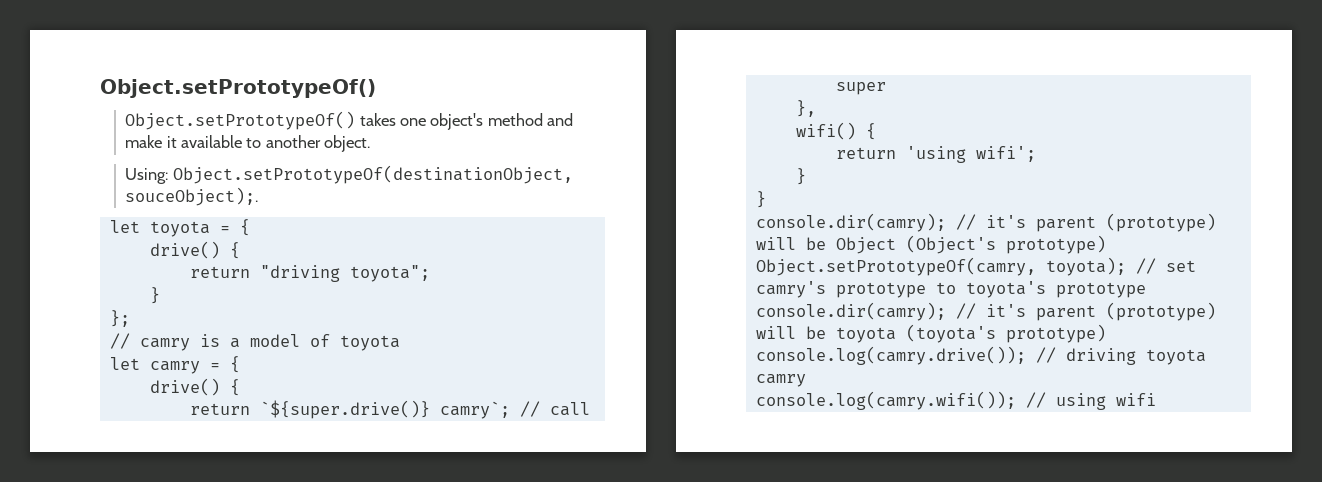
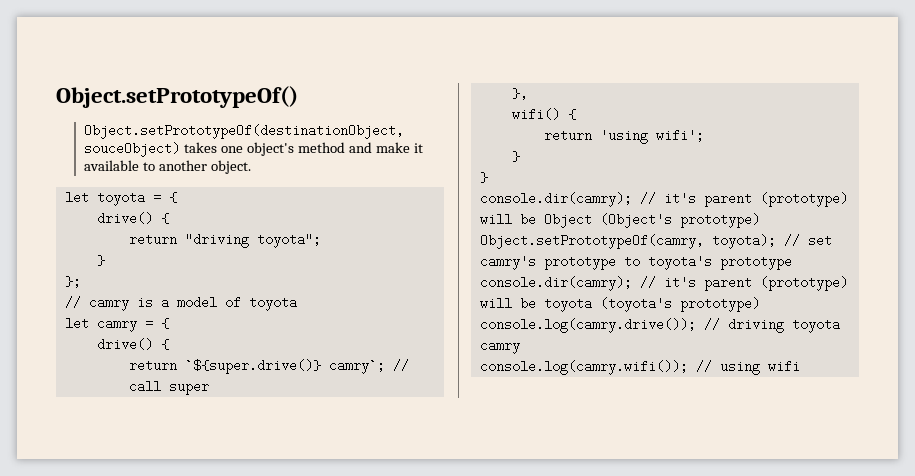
[125,111,356,130] Object.setPrototypeOf() -> [84,124,405,139] [84,142,181,157] Object.setPrototypeOf(destinationObject, souceObject)
[125,165,573,184] [125,187,259,206] // Using: Object.setPrototypeOf(destinationObject, souceObject);. -> (252, 167) none

